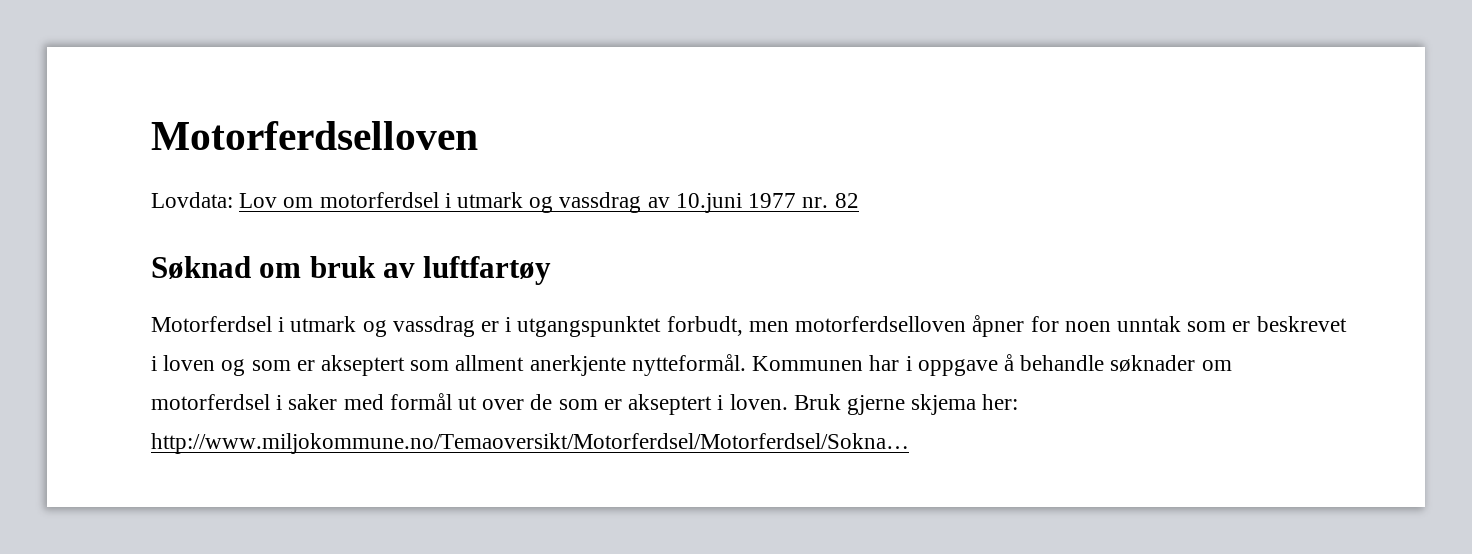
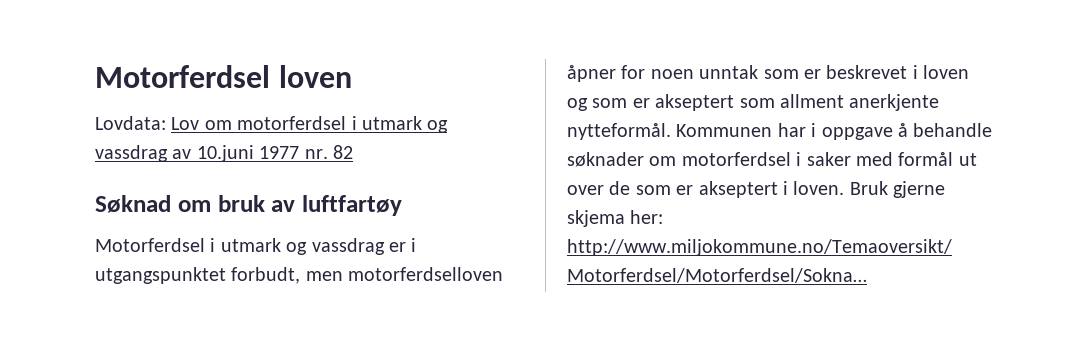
[151,121,478,150] Motorferdselloven -> [95,65,352,88] Motorferdsel loven

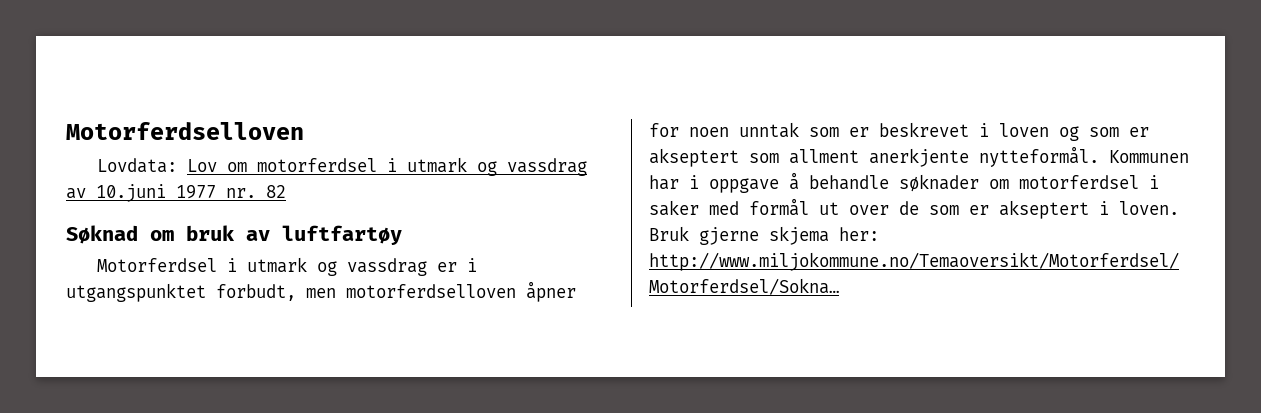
[95,65,352,88] Motorferdsel loven -> [66,122,304,140] Motorferdselloven

